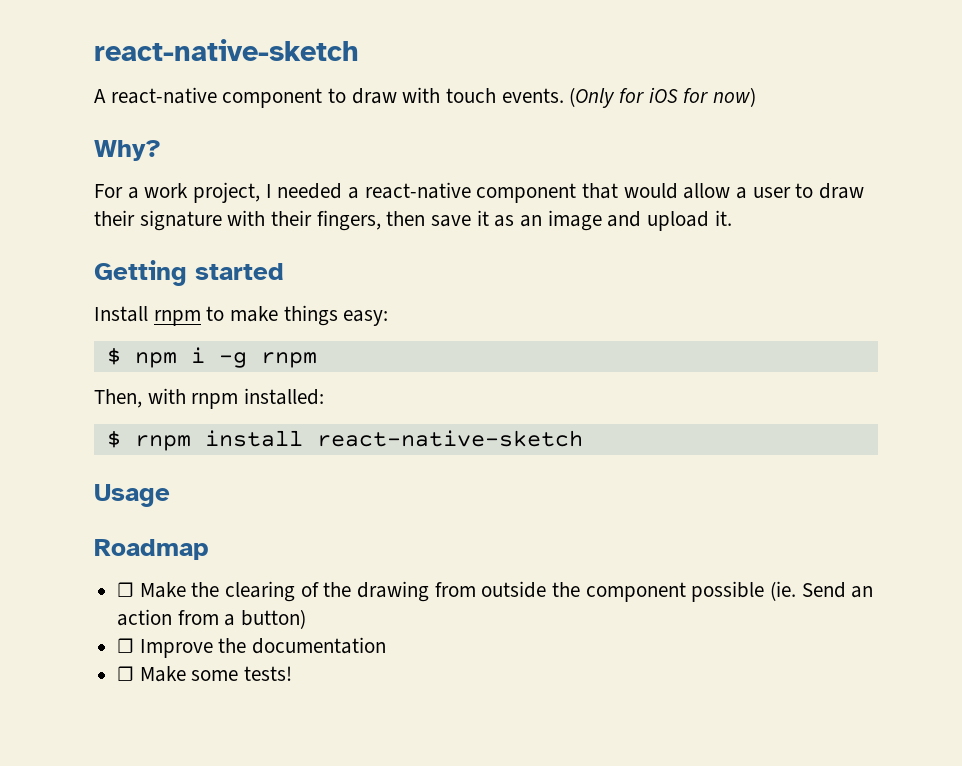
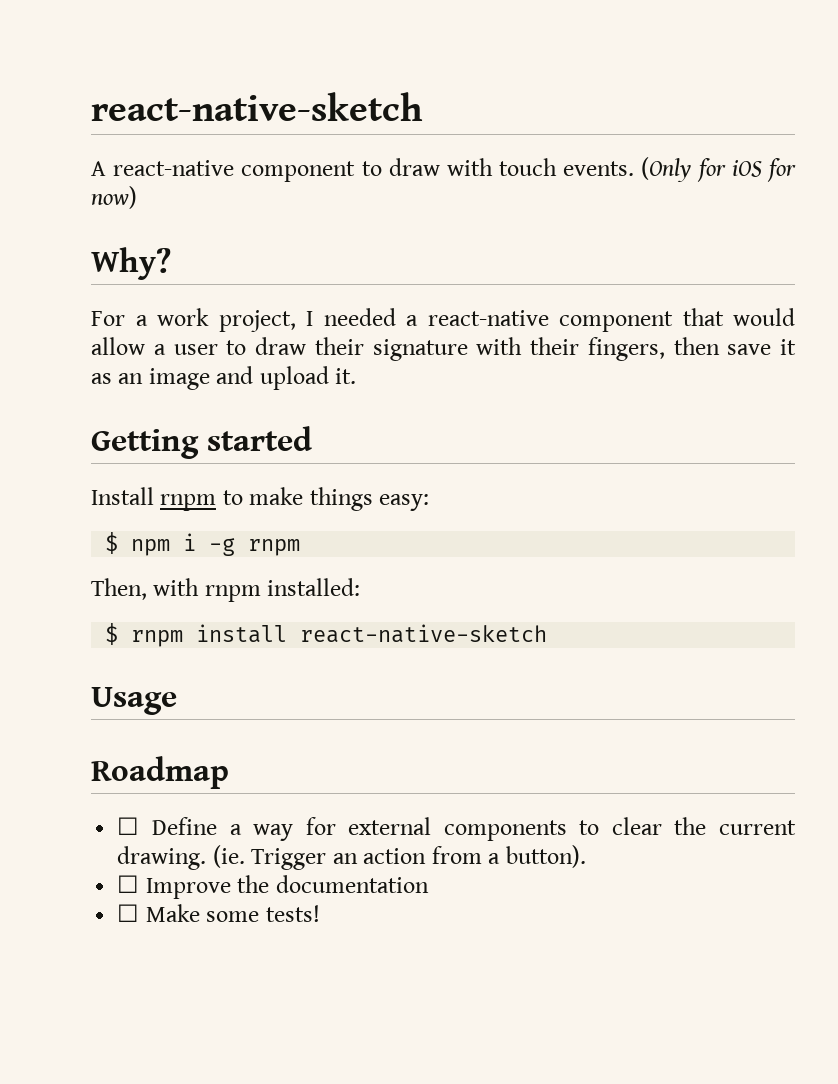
[139,581,846,602] Make the clearing of the drawing from outside the component possible (ie. Send -> [151,817,796,841] [117,845,327,870] Define a way for external components to clear the current drawing. (ie. Trigger
[241,609,307,629] button) -> [505,845,586,868] button).

